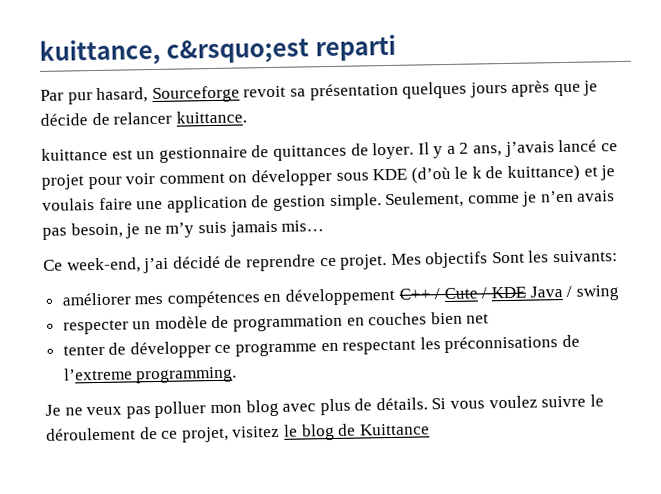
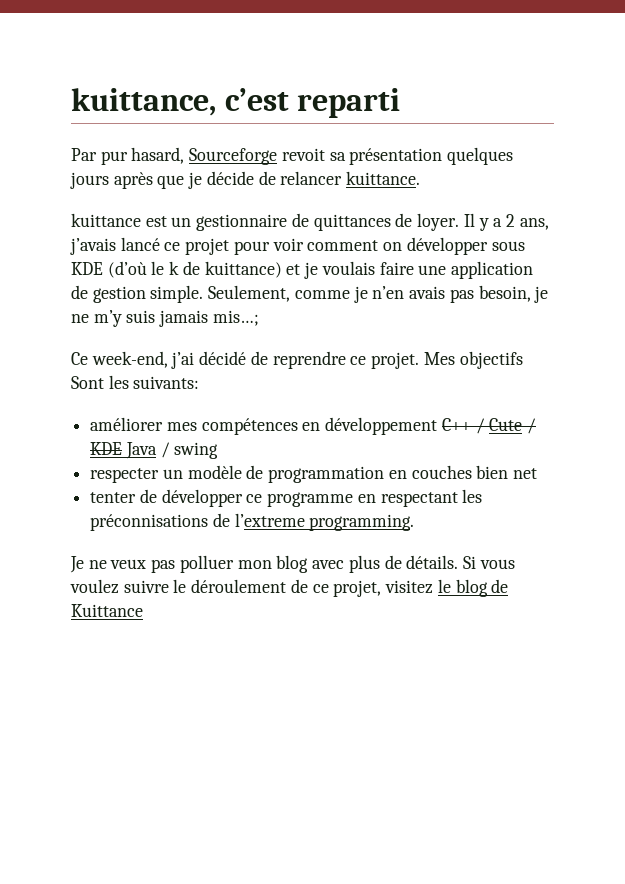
[166,38,310,64] c&rsquo;est -> [224,88,289,111] c’est
[281,220,325,232] mis… -> [212,310,259,326] mis…;

